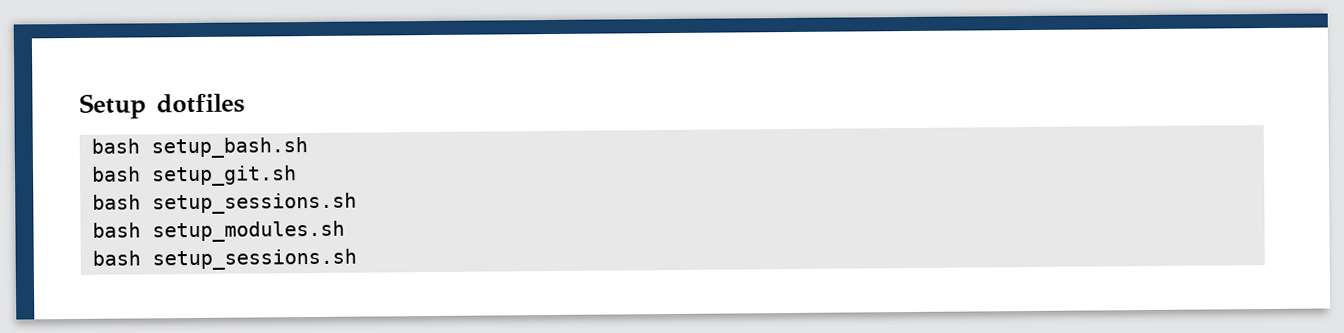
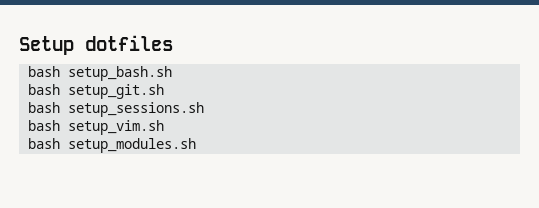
[152,220,346,243] [92,248,358,271] setup_modules.sh // bash setup_sessions.sh -> [67,120,164,135] [27,138,196,153] setup_vim.sh // bash setup_modules.sh

